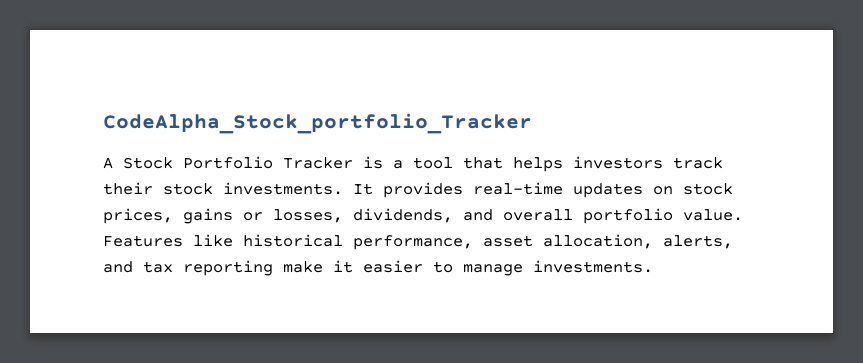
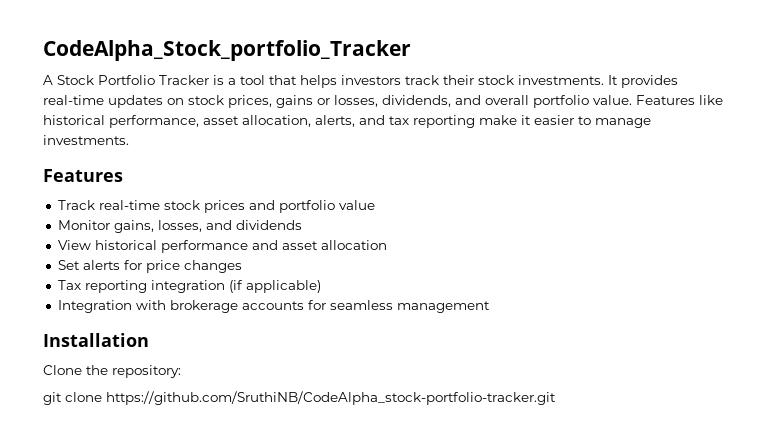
(653, 266) none -> [43,169,123,182] [57,200,375,213] [57,220,302,233] [57,240,387,253] [57,260,242,273] [57,280,321,293] [57,300,490,313] [43,333,149,347] [43,365,181,378] [43,391,556,405] // Features // Track real-time stock prices and portfolio value // Monitor gains, losses, and dividends // View historical performance and asset allocation // Set alerts for price changes // Tax reporting integration (if applicable) // Integration with brokerage accounts for seamless management // Installation // Clone the repository: // git clone https://github.com/SruthiNB/CodeAlpha_stock-portfolio-tracker.git

